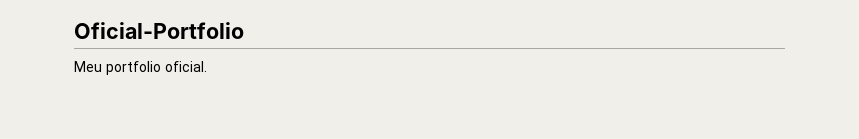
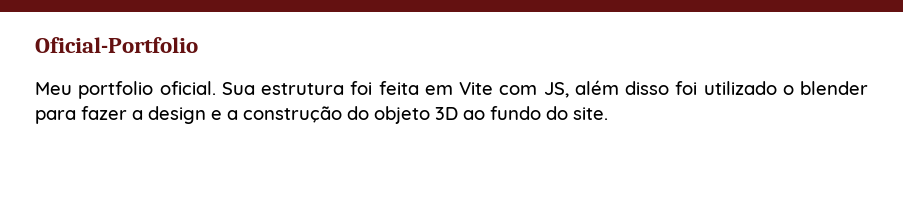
(207, 66) none -> [221,80,868,98] [35,106,608,124] Sua estrutura foi feita em Vite com JS, além disso foi utilizado o blender para fazer a design e a construção do objeto 3D ao fundo do site.

